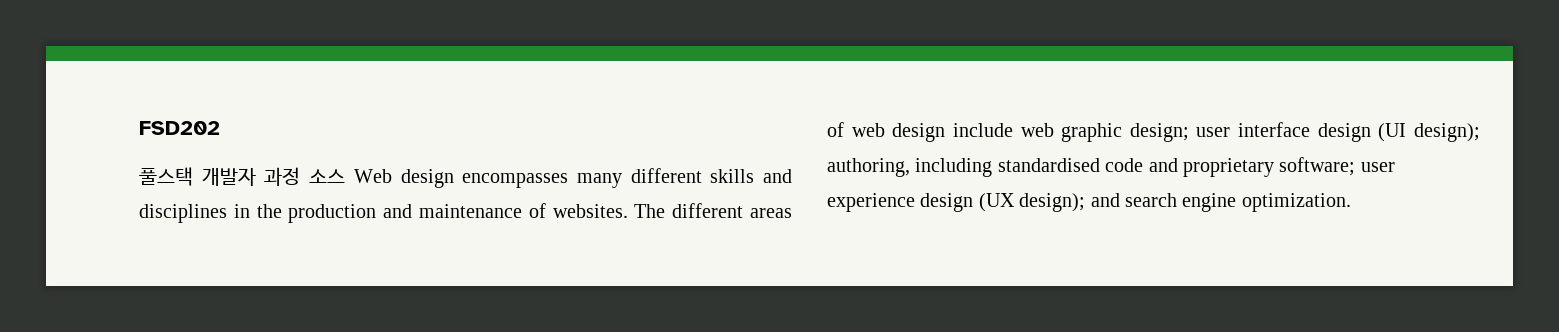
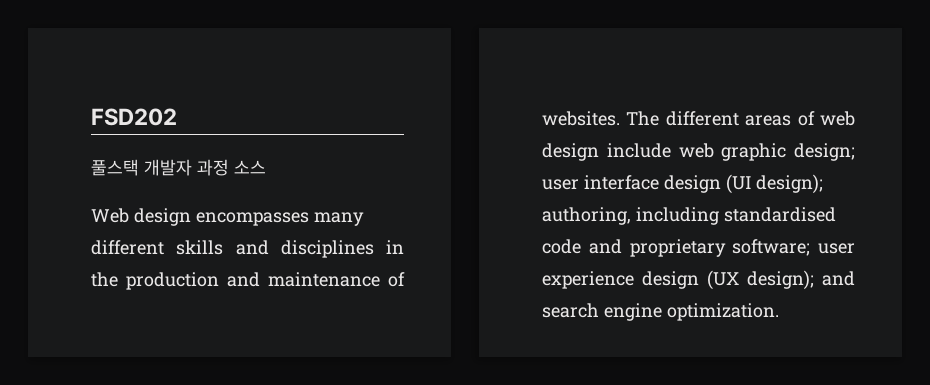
(346, 176) none -> (266, 167) //

